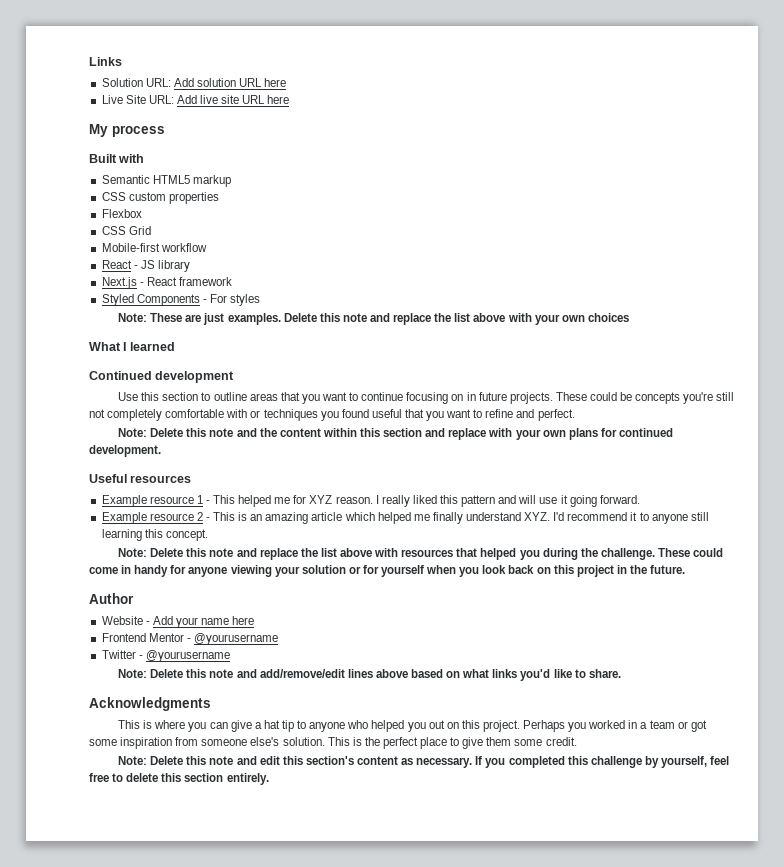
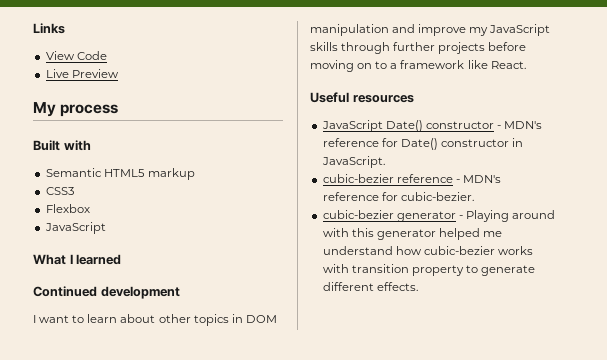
[101,78,287,87] [101,95,290,104] Solution URL: Add solution URL here // Live Site URL: Add live site URL here -> [45,51,107,60] [45,69,119,78] View Code // Live Preview
[101,192,219,204] [101,209,142,218] [101,226,151,235] [101,243,207,252] [101,260,190,272] [101,277,232,289] [101,294,261,306] [118,313,629,325] CSS custom properties // Flexbox // CSS Grid // Mobile-first workflow // React - JS library // Next.js - React framework // Styled Components - For styles // Note: These are just examples. Delete this note and replace the list above with your own choices -> [45,187,74,195] [45,204,90,213] [44,222,106,234] CSS3 // Flexbox // JavaScript
[118,392,735,404] [89,409,575,421] [118,428,673,440] [89,445,161,457] [89,474,192,483] [101,495,640,507] [101,512,709,524] [101,529,208,541] [118,548,724,560] [89,565,686,577] [89,593,134,604] [101,616,255,628] [101,633,278,645] [101,650,230,662] [118,669,621,681] [89,697,211,711] [118,720,707,732] [89,737,577,749] [118,756,730,768] [89,773,269,785] Use this section to outline areas that you want to continue focusing on in future projects. These could be concepts you're still not completely comfortable with or techniques you found useful that you want to refine and perfect. // Note: Delete this note and the content within this section and replace with your own plans for continued development. // Useful resources // Example resource 1 - This helped me for XYZ reason. I really liked this pattern and will use it going forward. // Example resource 2 - This is an amazing article which helped me finally understand XYZ. I'd recommend it to anyone still learning this concept. // Note: Delete this note and replace the list above with resources that helped you during the challenge. These could come in handy for anyone viewing your solution or for yourself when you look back on this project in the future. // Author // Website - Add your name here // Frontend Mentor - @yourusername // Twitter - @yourusername // Note: Delete this note and add/remove/edit lines above based on what links you'd like to share. // Acknowledgments // This is where you can give a hat tip to anyone who helped you out on this project. Perhaps you worked in a team or got some inspiration from someone else's solution. This is the perfect place to give them some credit. // Note: Delete this note and edit this section's content as necessary. If you completed this challenge by yourself, feel free to delete this section entirely. -> [33,314,277,326] [310,24,551,36] [310,42,527,54] [310,60,526,72] [310,92,414,103] [321,120,543,132] [322,138,524,150] [321,156,385,168] [322,174,501,183] [322,192,474,201] [322,210,556,222] [322,228,503,240] [322,246,533,255] [322,264,536,276] [322,282,418,291] I want to learn about other topics in DOM manipulation and improve my JavaScript skills through further projects before moving on to a framework like React. // Useful resources // JavaScript Date() constructor - MDN's reference for Date() constructor in JavaScript. // cubic-bezier reference - MDN's reference for cubic-bezier. // cubic-bezier generator - Playing around with this generator helped me understand how cubic-bezier works with transition property to generate different effects.

